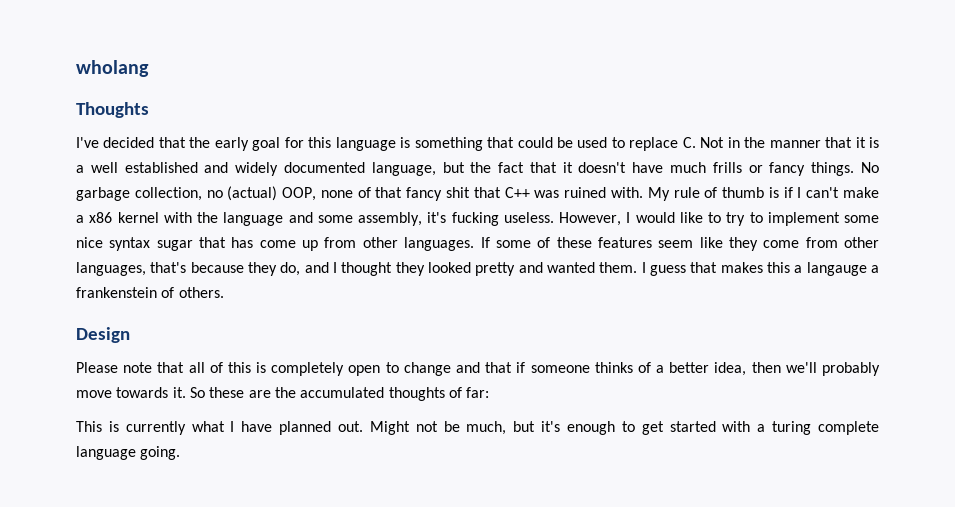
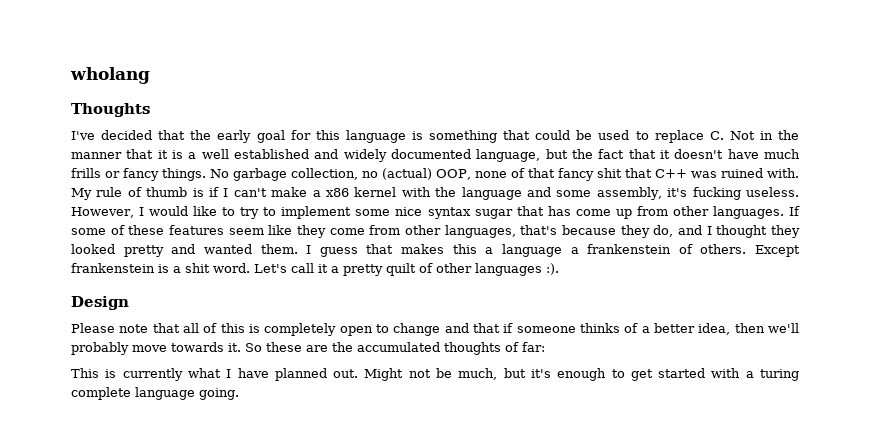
[806,262,867,276] langauge -> [501,244,562,257] language
(224, 292) none -> [755,245,800,257] [71,263,559,276] Except frankenstein is a shit word. Let's call it a pretty quilt of other languages :).

